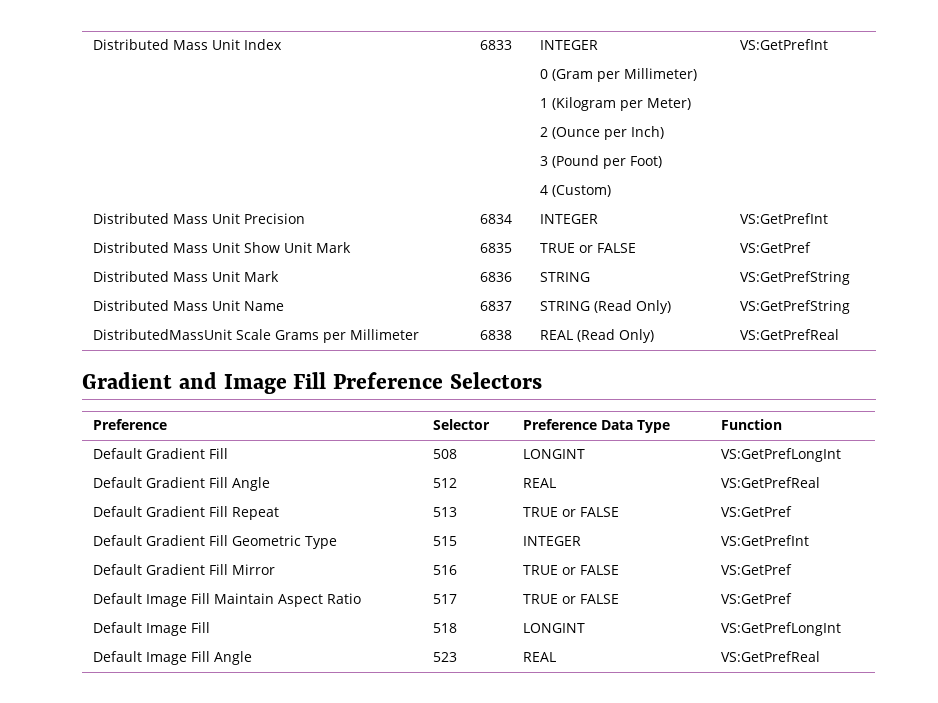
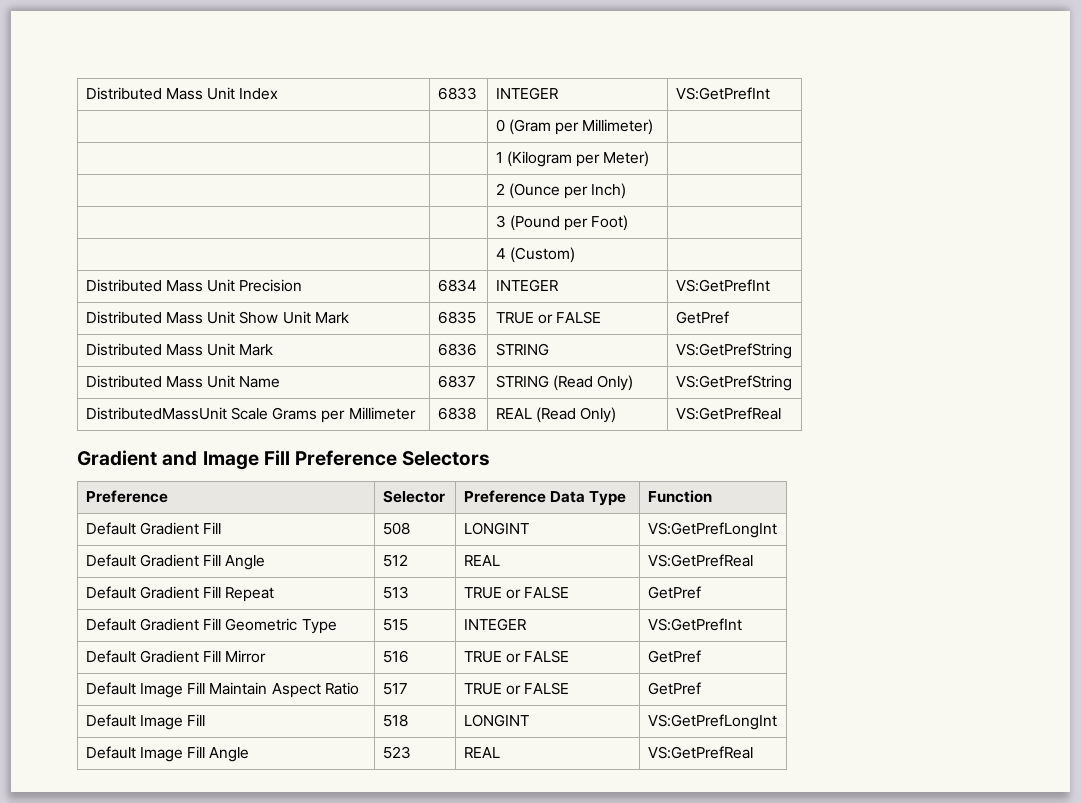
[739,242,811,253] VS:GetPref -> [675,311,729,324] GetPref
[720,506,792,517] VS:GetPref -> [647,586,701,599] GetPref
[720,564,792,575] VS:GetPref -> [647,650,701,663] GetPref
[720,593,792,604] VS:GetPref -> [647,682,701,695] GetPref

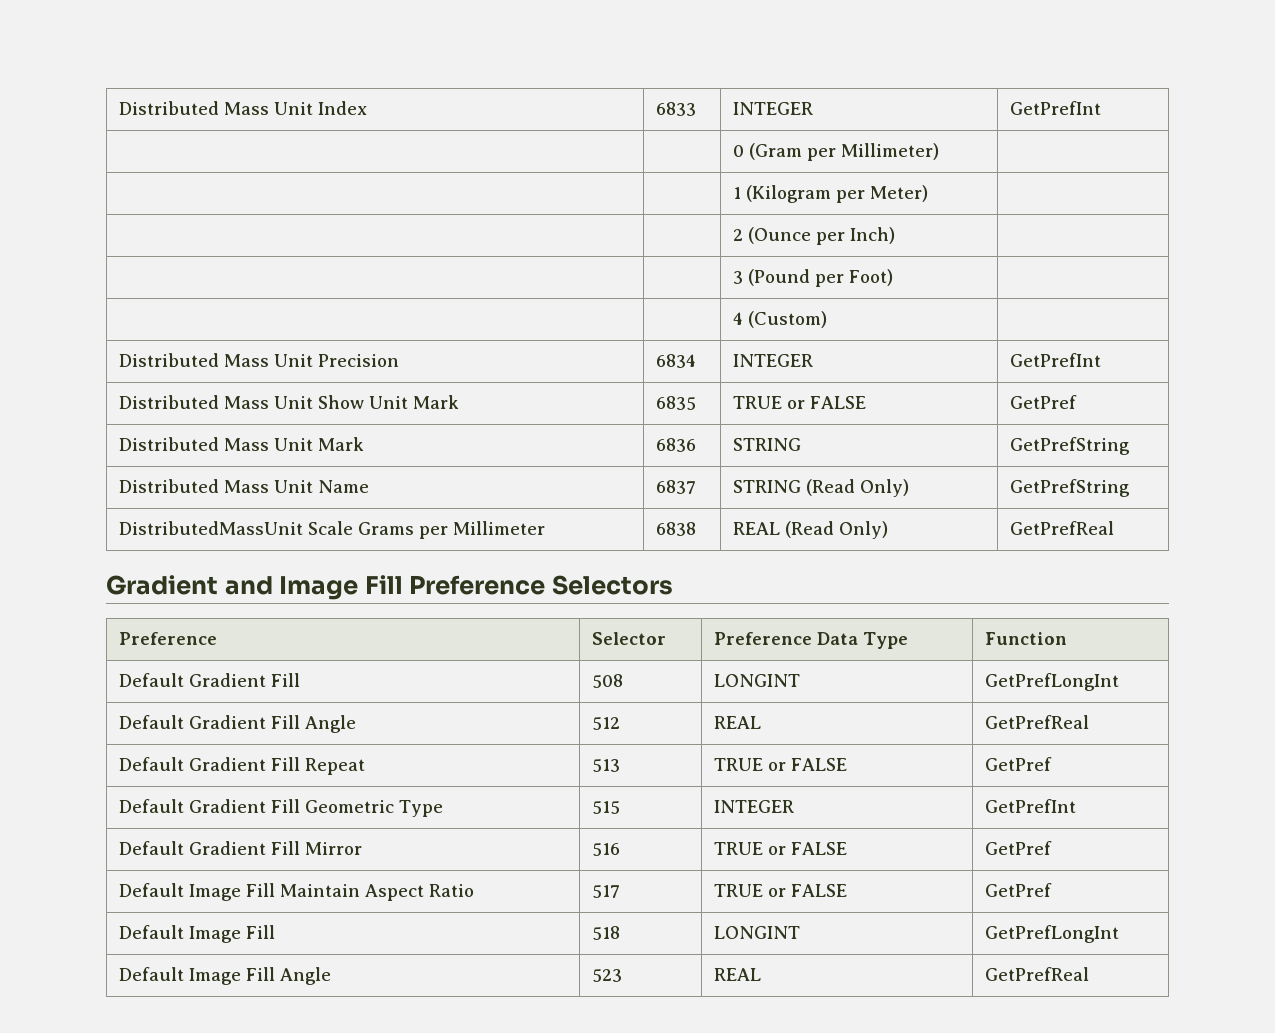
[675,87,770,100] VS:GetPrefInt -> [1009,101,1101,115] GetPrefInt
[675,279,770,292] VS:GetPrefInt -> [1009,353,1101,367] GetPrefInt
[675,343,792,359] VS:GetPrefString -> [1009,437,1130,455] GetPrefString
[675,375,792,391] VS:GetPrefString -> [1009,479,1130,497] GetPrefString
[675,407,781,420] VS:GetPrefReal -> [1009,521,1114,535] GetPrefReal
[647,522,777,538] VS:GetPrefLongInt -> [984,673,1119,691] GetPrefLongInt
[647,554,753,567] VS:GetPrefReal -> [984,715,1089,729] GetPrefReal
[647,618,742,631] VS:GetPrefInt -> [984,799,1076,813] GetPrefInt
[647,714,777,730] VS:GetPrefLongInt -> [984,925,1119,943] GetPrefLongInt
[647,746,753,759] VS:GetPrefReal -> [984,967,1089,981] GetPrefReal

